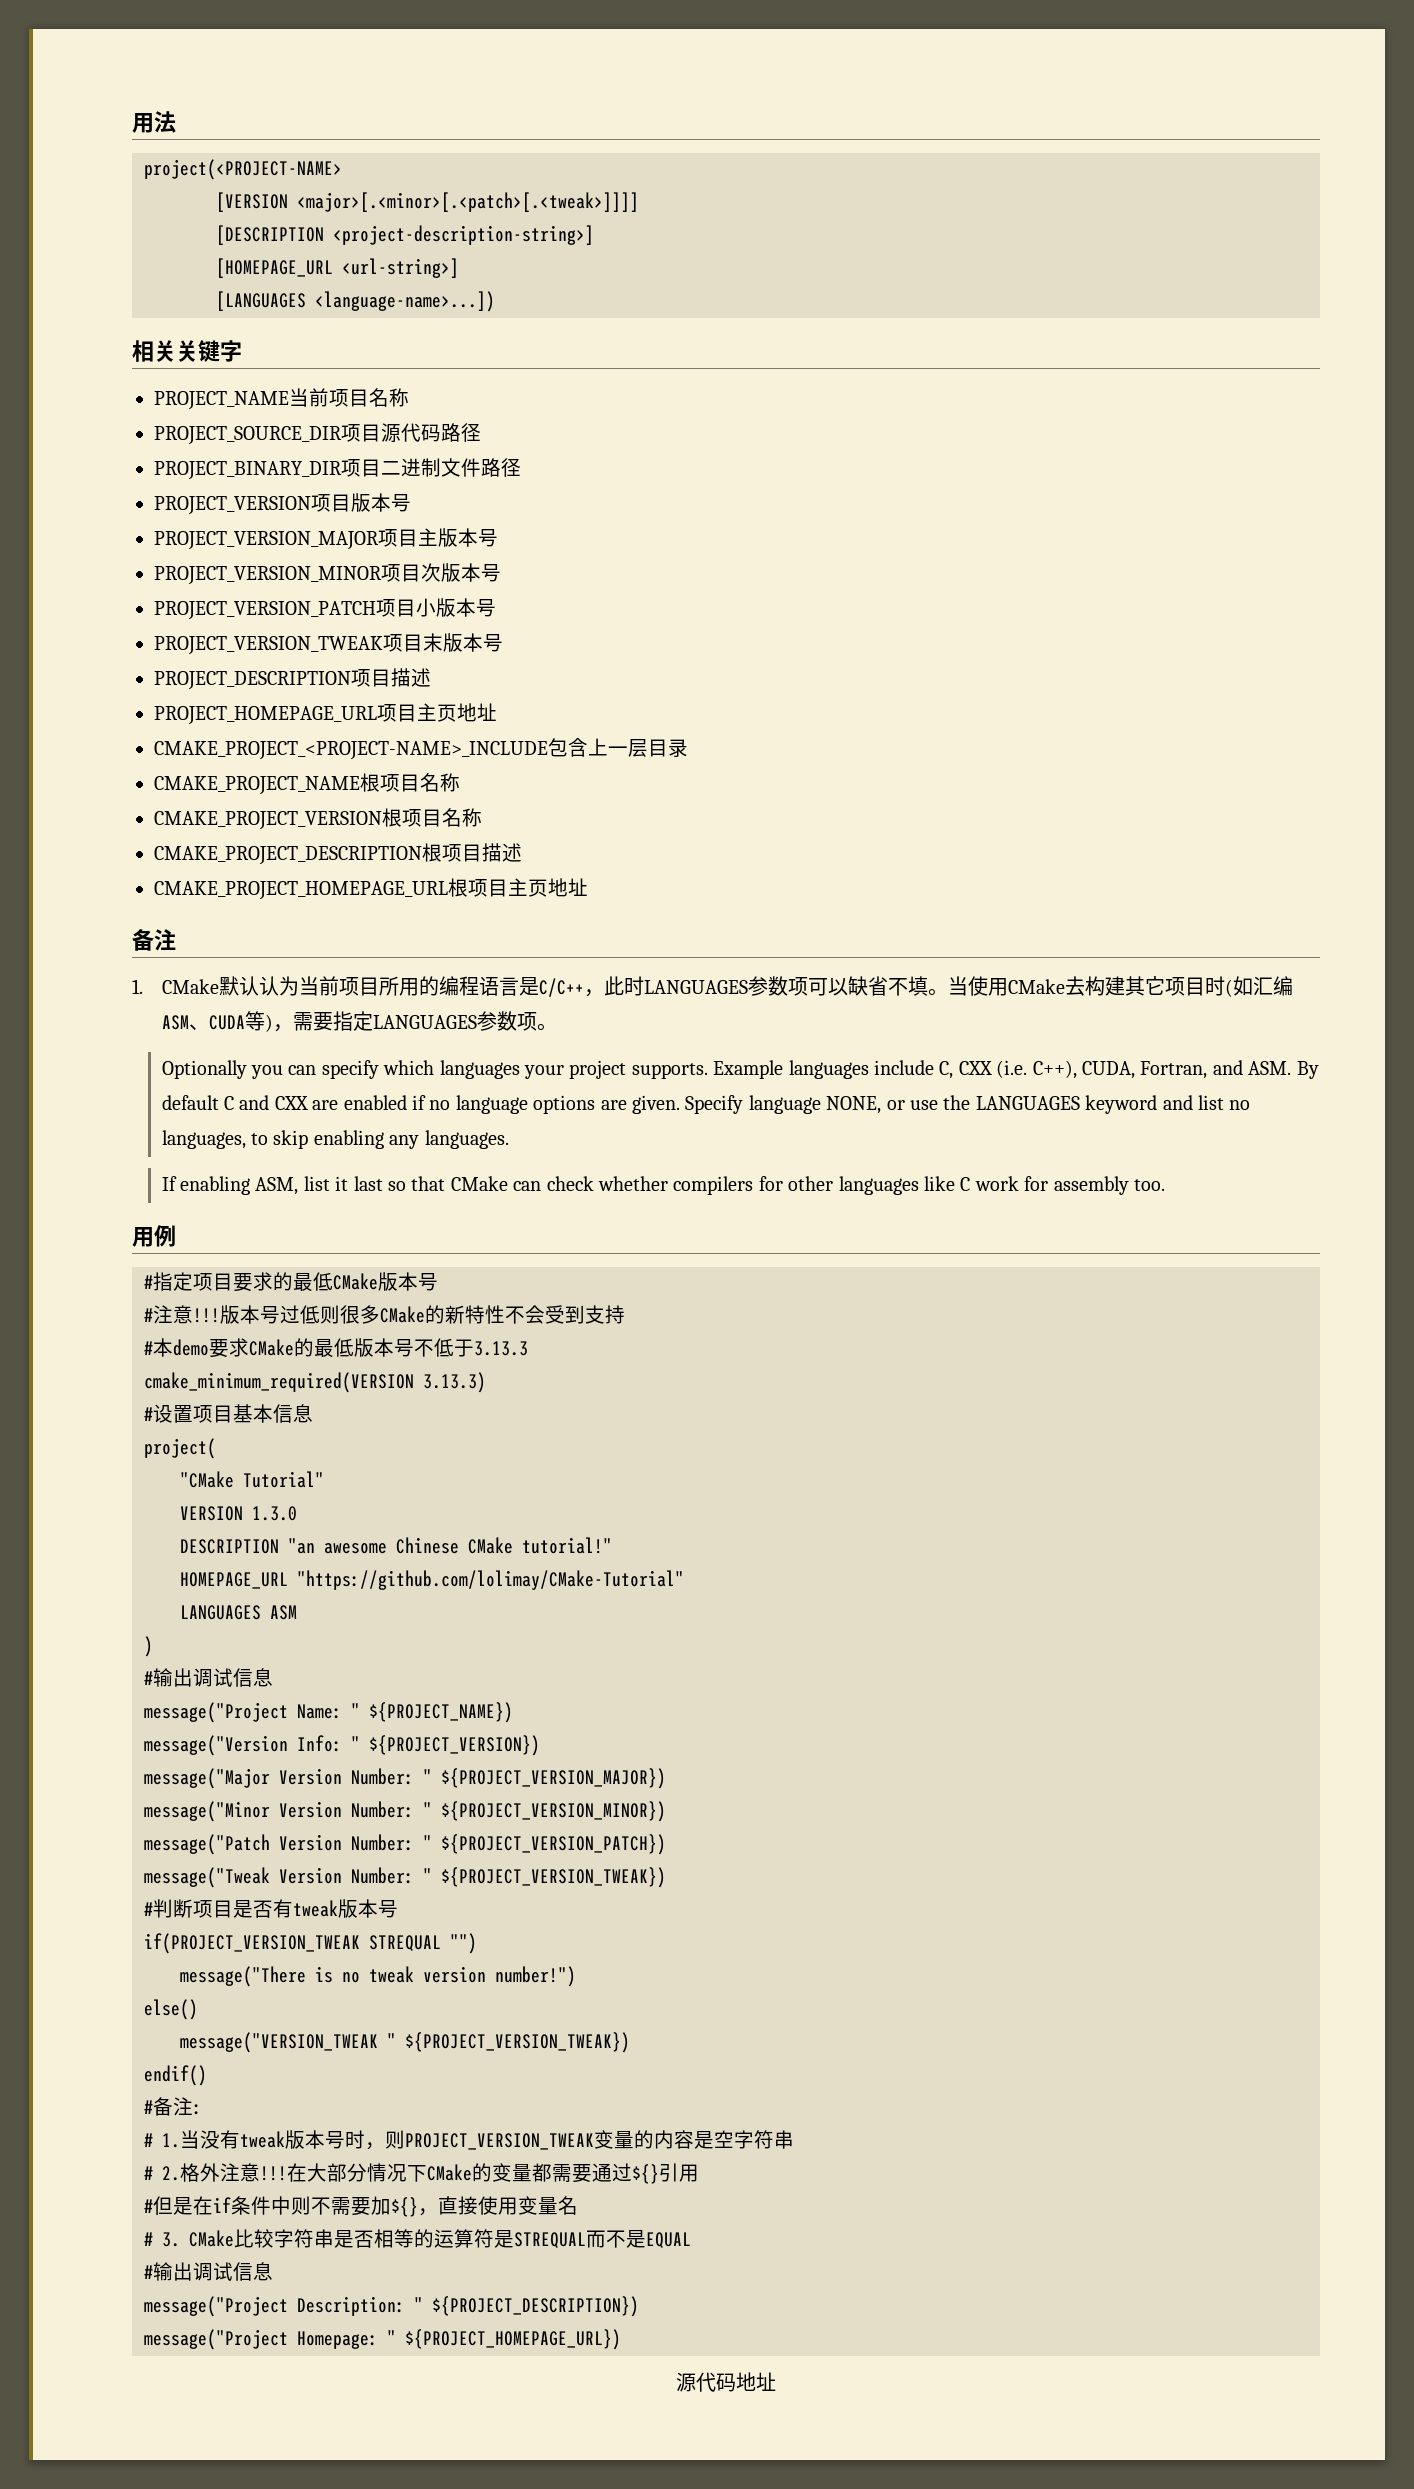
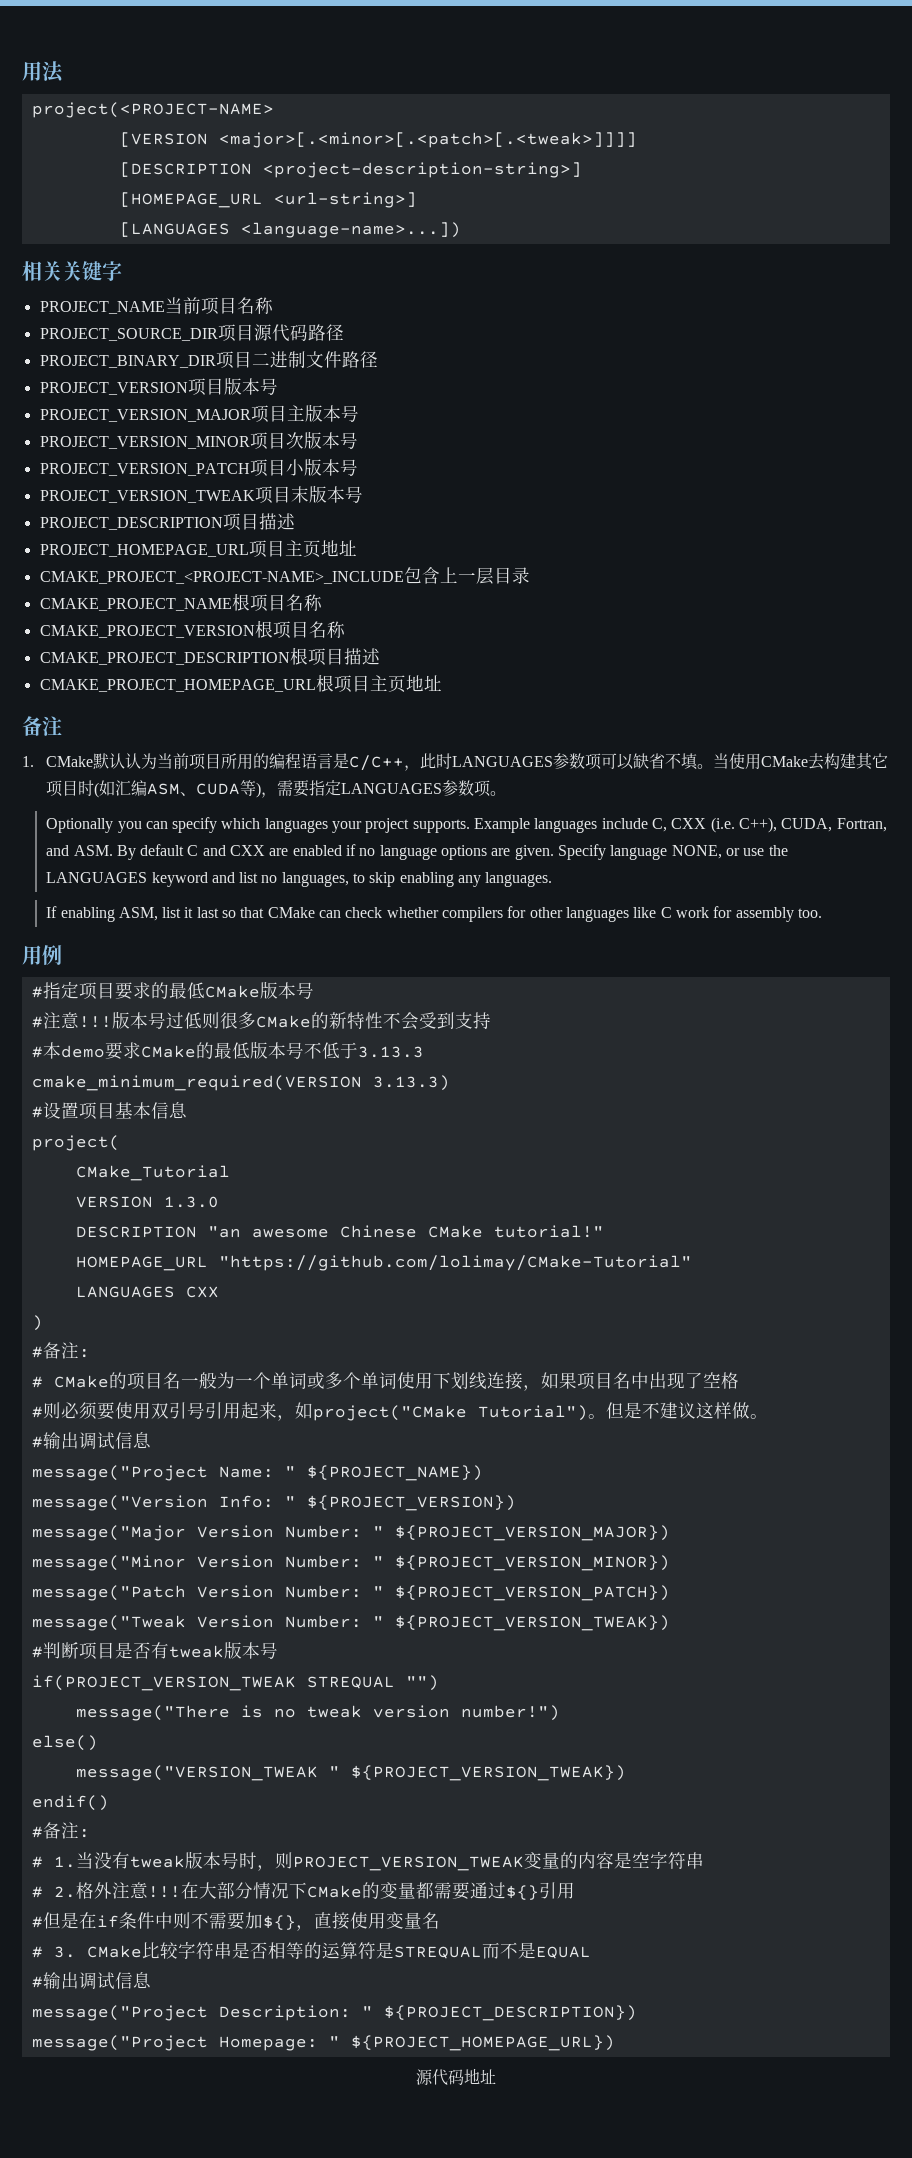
[180,1471,324,1488] "CMake Tutorial" -> [75,1165,230,1181] CMake_Tutorial
[270,1605,297,1620] [144,1636,153,1657] ASM // ) -> [185,1286,219,1298] [31,1315,43,1331] [31,1342,90,1359] [31,1372,739,1391] [31,1402,768,1421] CXX // ) // #备注: // # CMake的项目名一般为一个单词或多个单词使用下划线连接，如果项目名中出现了空格 // #则必须要使用双引号引用起来，如project("CMake Tutorial")。但是不建议这样做。

